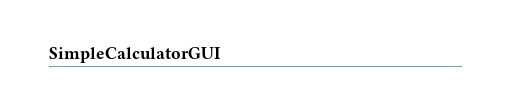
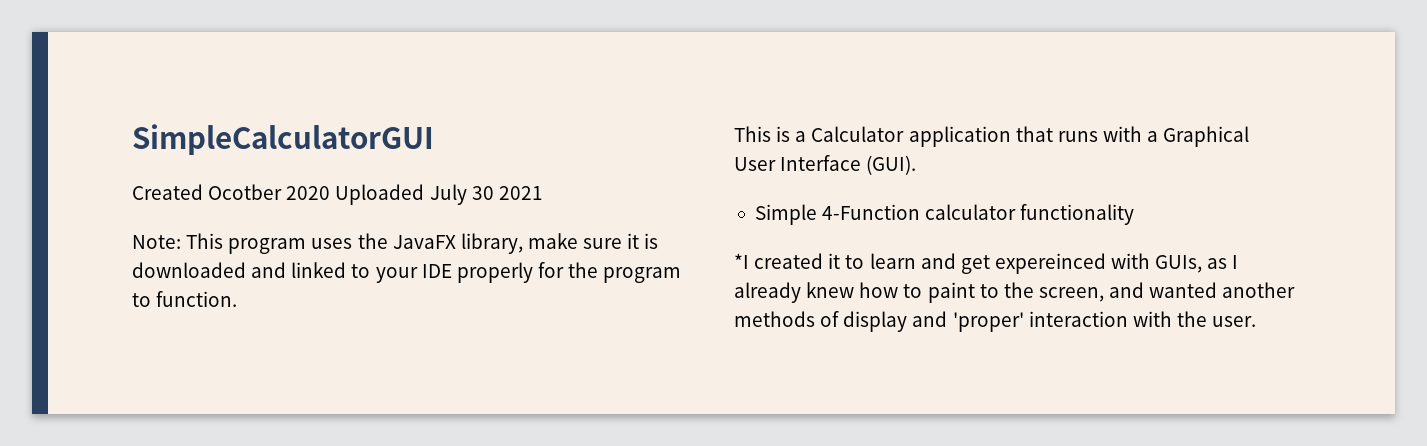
(221, 55) none -> [132,184,543,205] [132,233,659,254] [132,262,682,283] [132,291,238,307] [734,126,1250,147] [734,155,917,175] [754,204,1135,225] [734,253,1239,274] [734,282,1296,303] [734,311,1257,332] // Created Ocotber 2020 Uploaded July 30 2021 // Note: This program uses the JavaFX library, make sure it is downloaded and linked to your IDE properly for the program to function. // This is a Calculator application that runs with a Graphical User Interface (GUI). // Simple 4-Function calculator functionality // *I created it to learn and get expereinced with GUIs, as I already knew how to paint to the screen, and wanted another methods of display and 'proper' interaction with the user.

